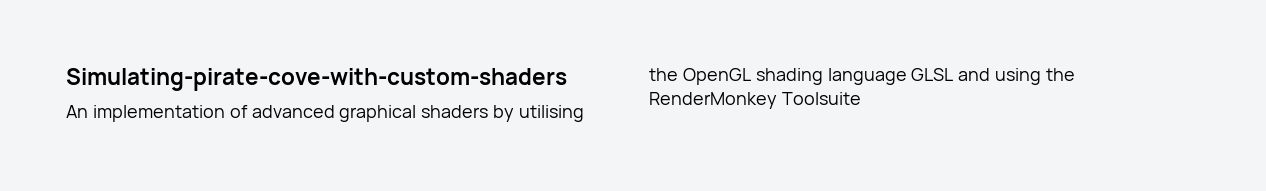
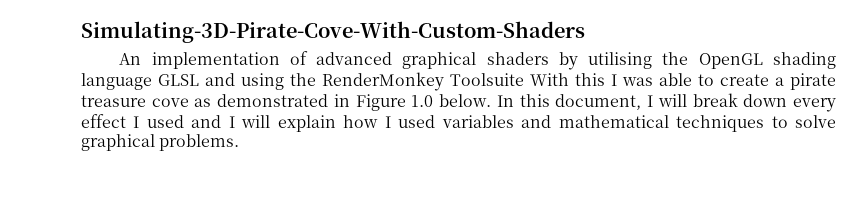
[66,68,567,91] Simulating-pirate-cove-with-custom-shaders -> [81,21,585,43] Simulating-3D-Pirate-Cove-With-Custom-Shaders
(861, 98) none -> [530,73,836,90] [81,93,837,112] [81,114,837,132] [81,134,240,151] With this I was able to create a pirate treasure cove as demonstrated in Figure 1.0 below. In this document, I will break down every effect I used and I will explain how I used variables and mathematical techniques to solve graphical problems.

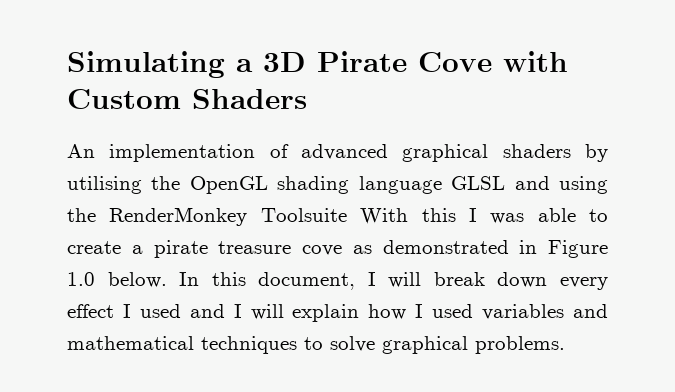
[81,21,585,43] Simulating-3D-Pirate-Cove-With-Custom-Shaders -> [67,51,568,78] [67,89,307,109] Simulating a 3D Pirate Cove with Custom Shaders

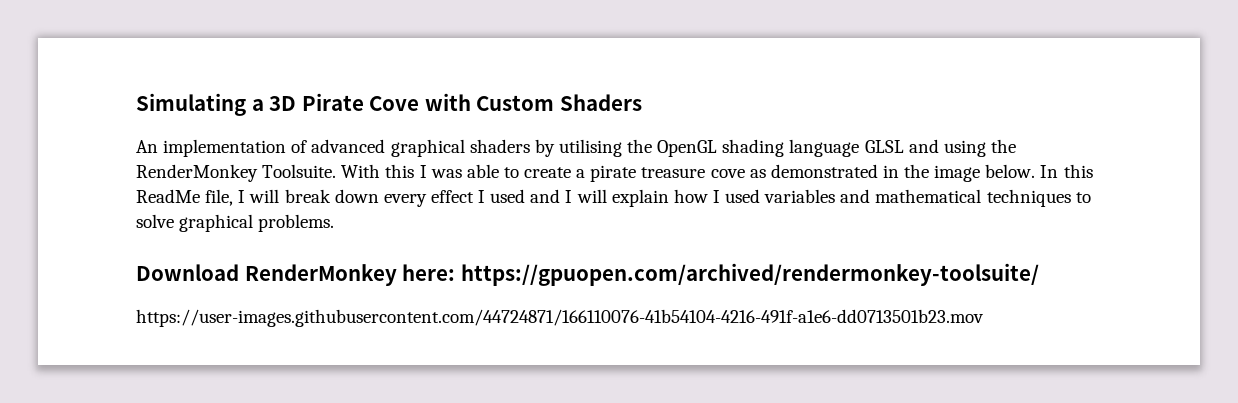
[260,208,347,222] Toolsuite -> [262,164,337,178] Toolsuite.
[548,240,608,258] [67,272,95,286] Figure 1.0 -> [904,164,981,182] the image
[258,272,356,290] document, -> [136,189,234,206] ReadMe file,
(565, 345) none -> [136,263,1039,286] [136,309,984,327] // Download RenderMonkey here: https://gpuopen.com/archived/rendermonkey-toolsuite/ // https://user-images.githubusercontent.com/44724871/166110076-41b54104-4216-491f-a1e6-dd0713501b23.mov

